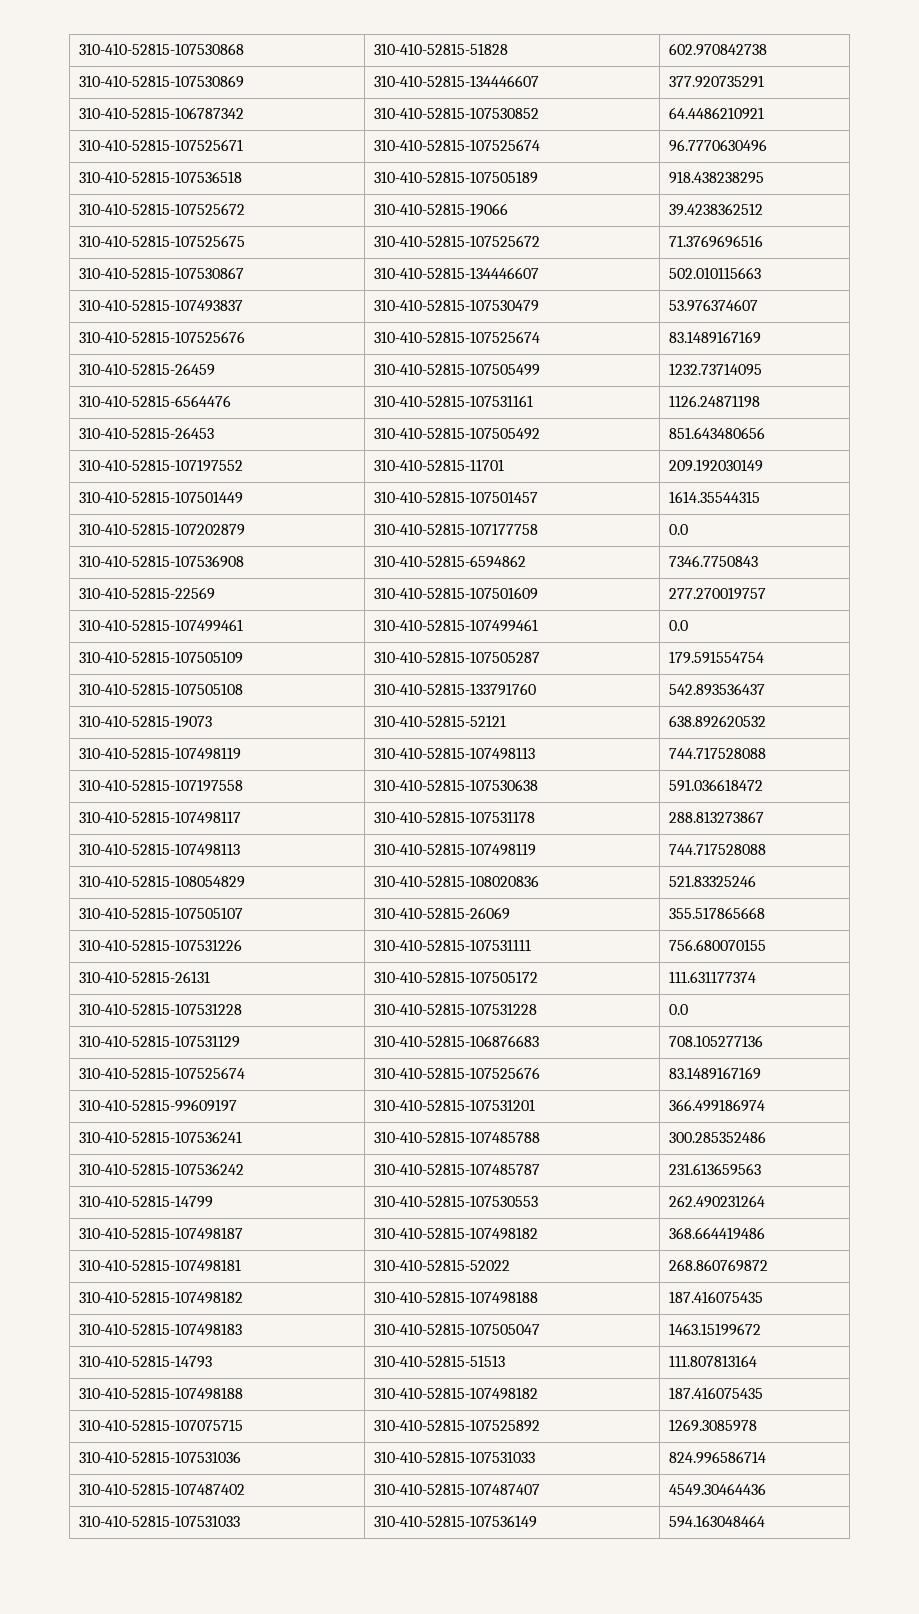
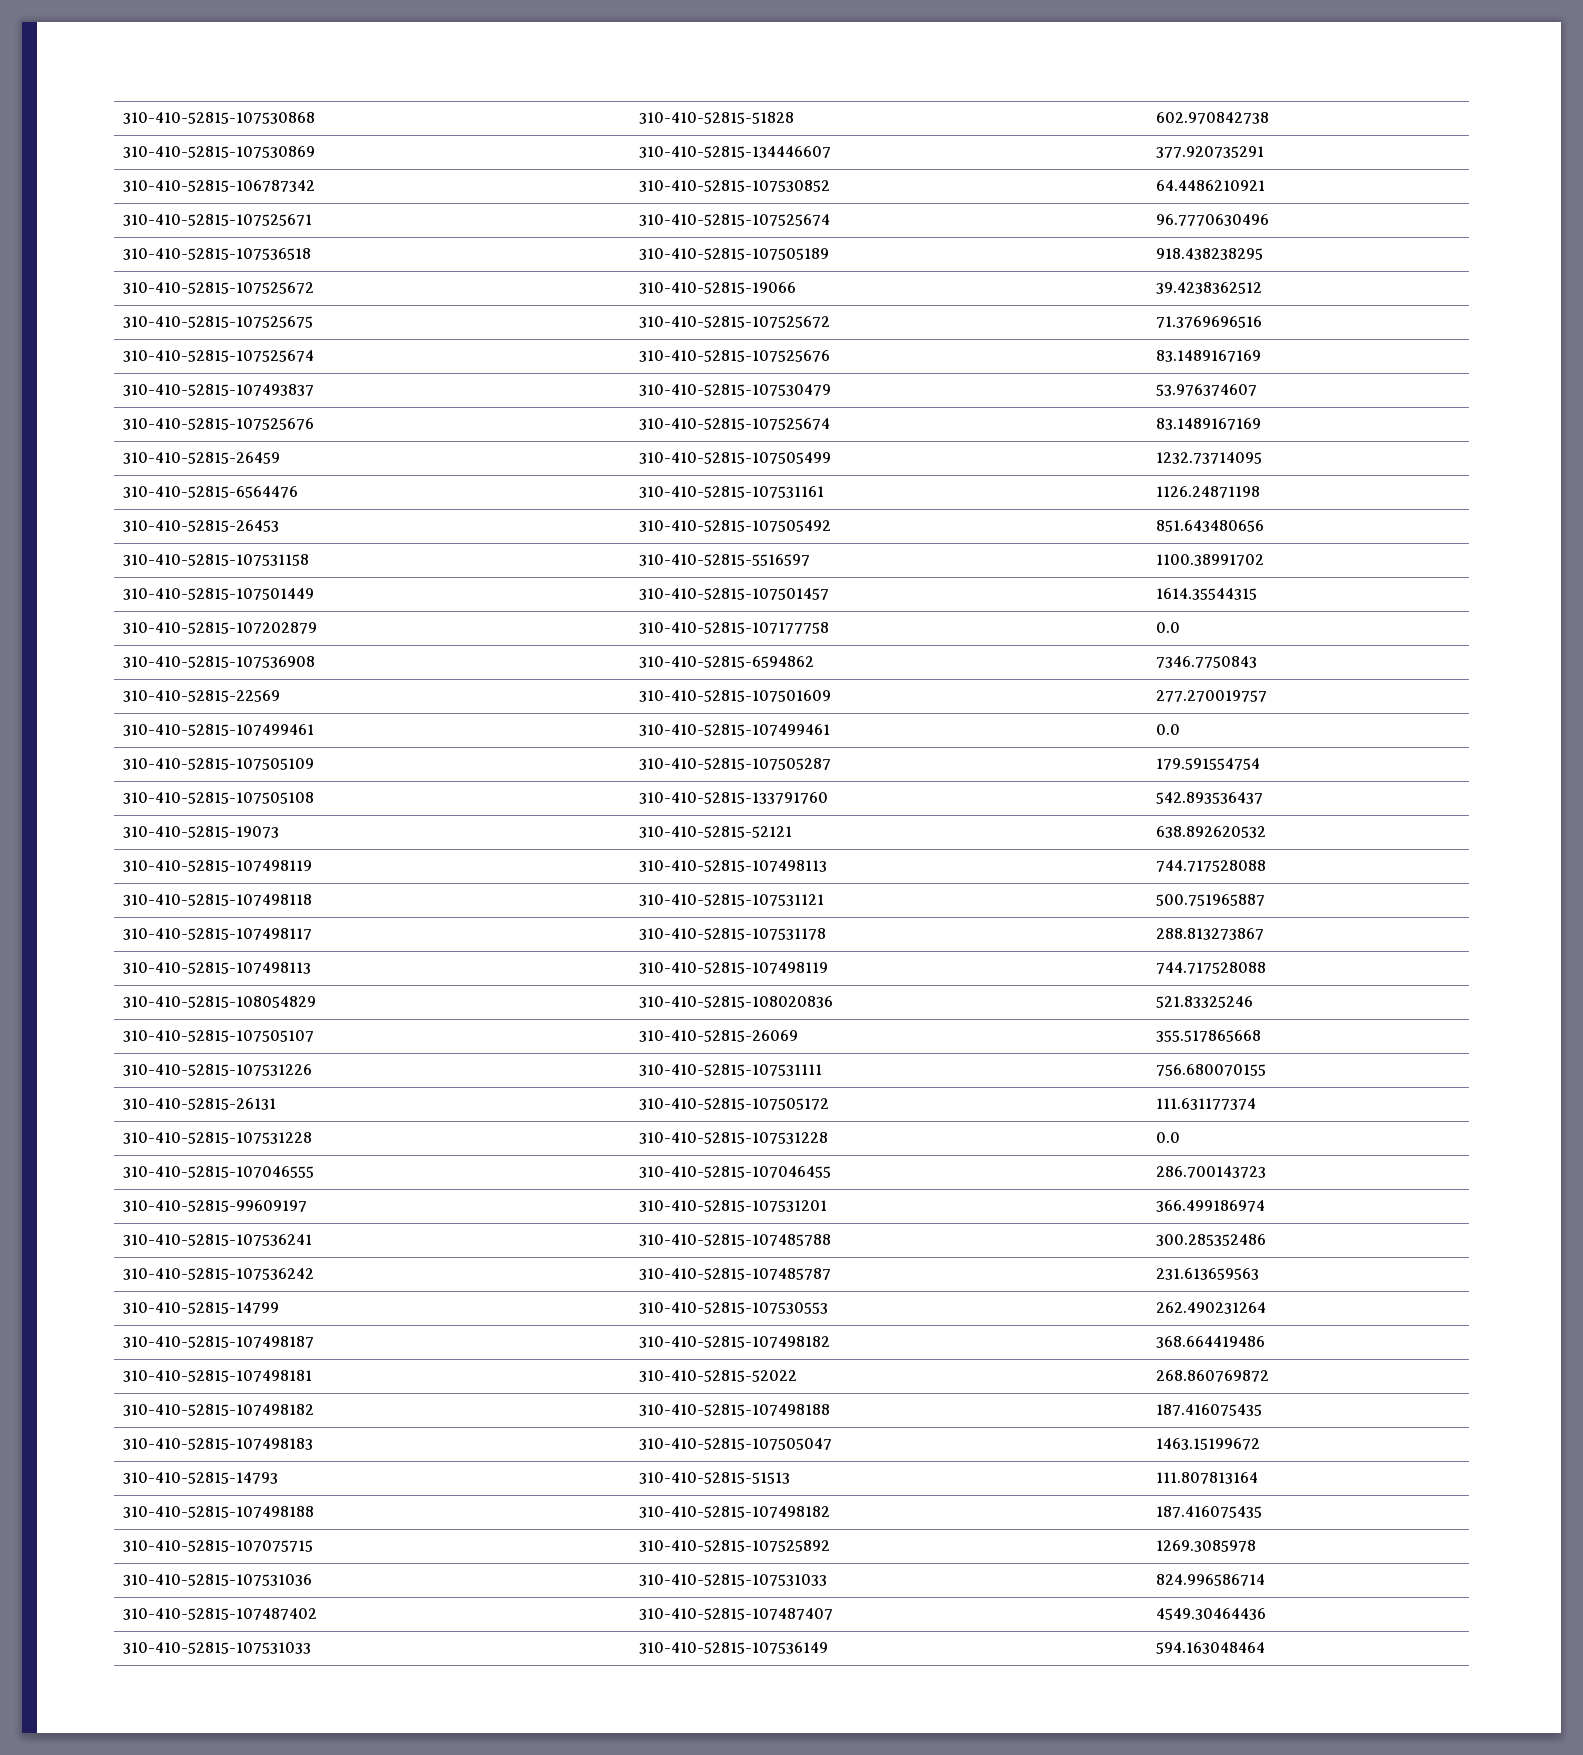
[79,267,245,279] [374,267,540,279] [669,267,762,279] 310-410-52815-107530867 | 310-410-52815-134446607 | 502.010115663 -> [123,350,315,362] [639,350,831,362] [1156,350,1262,362] 310-410-52815-107525674 | 310-410-52815-107525676 | 83.1489167169
[79,459,244,472] [374,459,505,471] [669,459,764,472] 310-410-52815-107197552 | 310-410-52815-11701 | 209.192030149 -> [123,554,310,566] [639,554,811,566] [1156,554,1265,566] 310-410-52815-107531158 | 310-410-52815-5516597 | 1100.38991702
[79,779,244,792] [374,779,539,791] [669,779,764,792] 310-410-52815-107197558 | 310-410-52815-107530638 | 591.036618472 -> [123,894,313,906] [639,894,825,906] [1156,894,1266,906] 310-410-52815-107498118 | 310-410-52815-107531121 | 500.751965887
[79,1035,241,1048] [374,1035,540,1047] [669,1035,764,1047] [79,1067,246,1079] [374,1067,541,1079] [669,1067,762,1080] 310-410-52815-107531129 | 310-410-52815-106876683 | 708.105277136 // 310-410-52815-107525674 | 310-410-52815-107525676 | 83.1489167169 -> [123,1166,315,1178] [639,1166,832,1178] [1156,1166,1267,1178] 310-410-52815-107046555 | 310-410-52815-107046455 | 286.700143723

